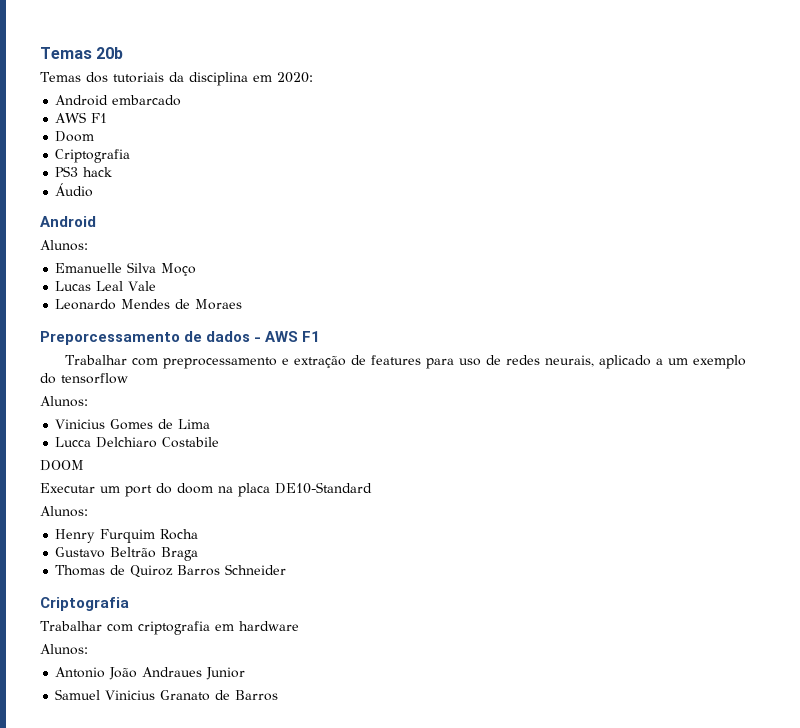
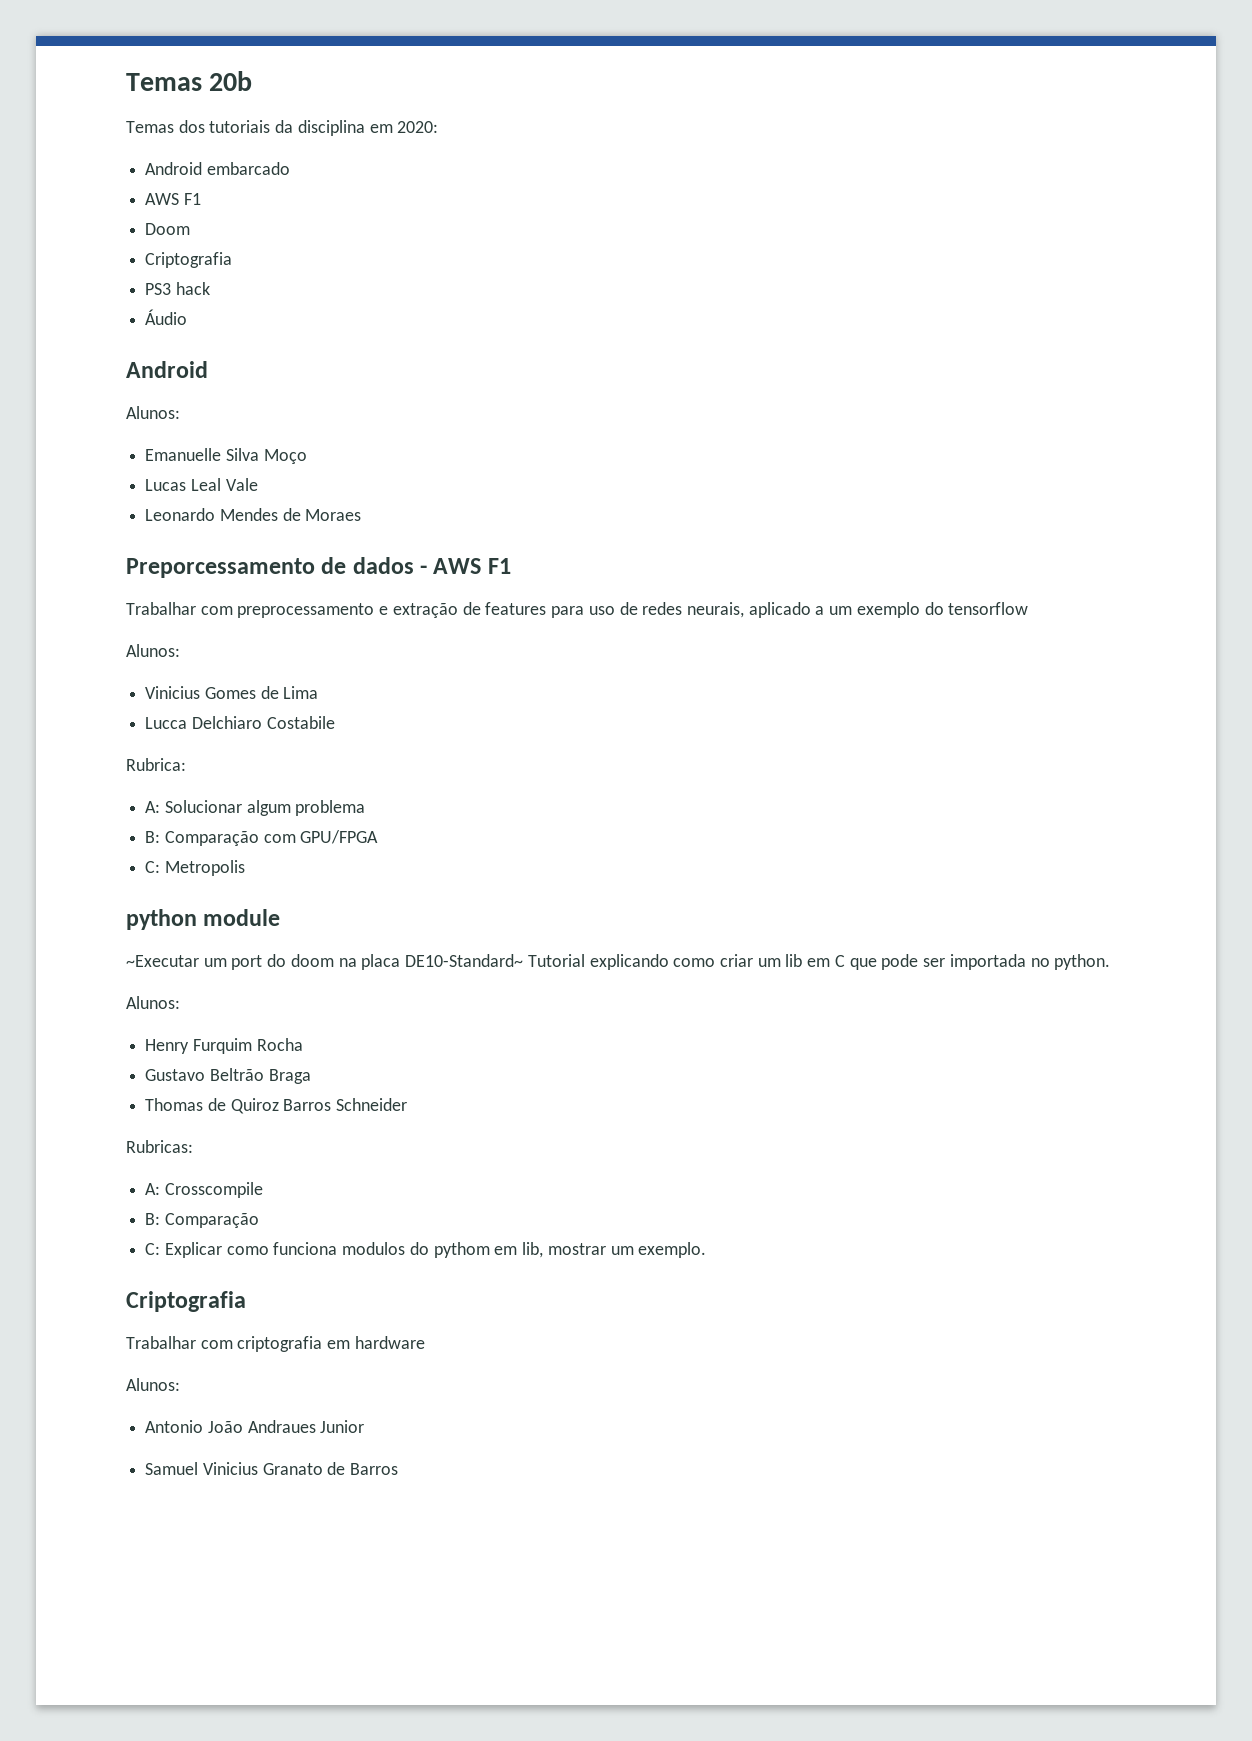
[40,460,84,471] [40,483,95,493] DOOM // Executar -> [126,758,186,771] [145,800,366,816] [145,830,379,846] [145,860,245,876] [126,909,281,930] [126,955,199,967] Rubrica: // A: Solucionar algum problema // B: Comparação com GPU/FPGA // C: Metropolis // python module // ~Executar
[275,482,372,494] DE10-Standard -> [405,954,1111,970] DE10-Standard~ Tutorial explicando como criar um lib em C que pode ser importada no python.
(287, 569) none -> [126,1140,193,1153] [145,1182,263,1198] [145,1213,259,1228] [145,1242,707,1258] // Rubricas: // A: Crosscompile // B: Comparação // C: Explicar como funciona modulos do pythom em lib, mostrar um exemplo.

